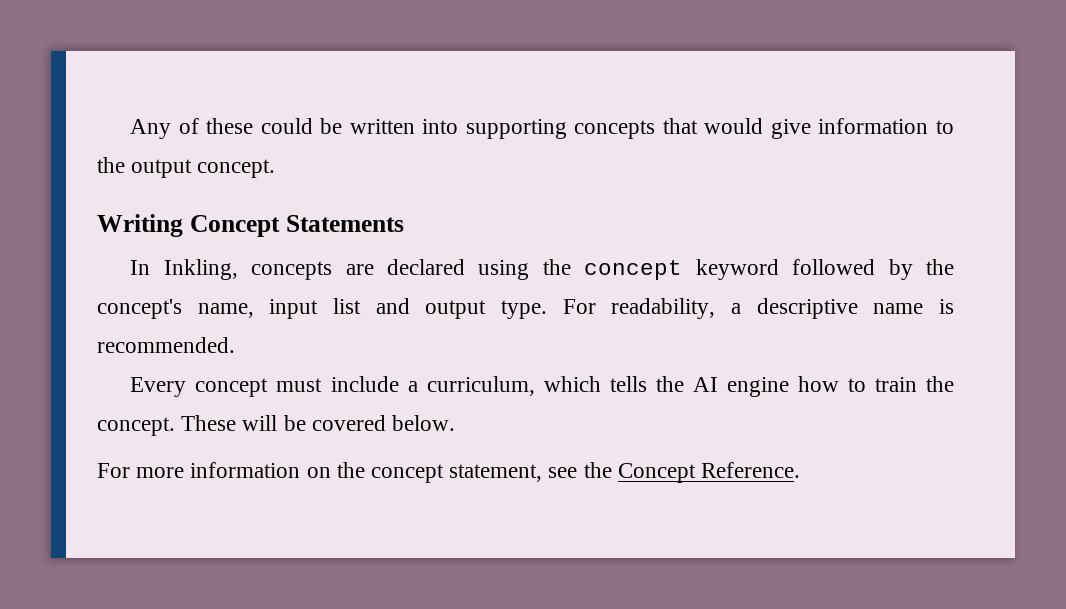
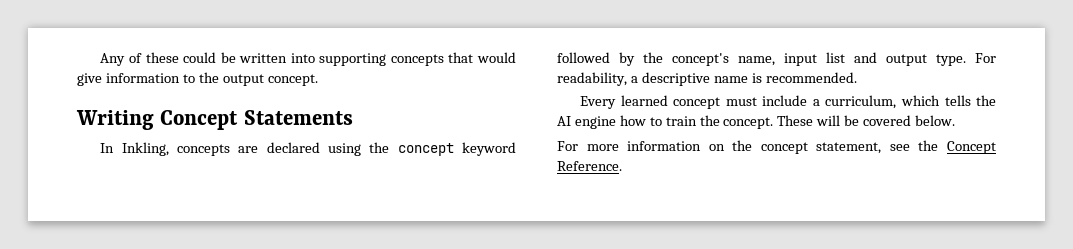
(187, 387) none -> [620,95,668,106] learned

